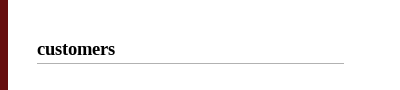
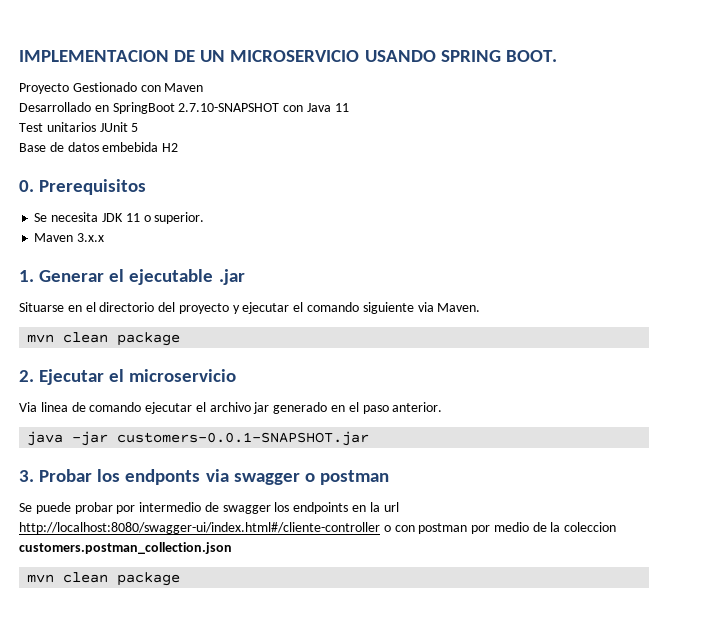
[37,44,115,55] customers -> [19,50,557,62] [19,82,204,94] [19,102,349,114] [19,122,139,132] [19,142,179,152] [19,179,147,195] [34,212,205,224] [34,233,105,242] [19,269,245,285] [19,302,481,314] [27,332,181,346] [19,369,237,385] [19,402,443,414] [27,431,370,446] [19,469,389,485] [19,502,399,514] [19,522,617,534] [19,542,232,554] [27,572,181,586] IMPLEMENTACION DE UN MICROSERVICIO USANDO SPRING BOOT. // Proyecto Gestionado con Maven // Desarrollado en SpringBoot 2.7.10-SNAPSHOT con Java 11 // Test unitarios JUnit 5 // Base de datos embebida H2 // 0. Prerequisitos // Se necesita JDK 11 o superior. // Maven 3.x.x // 1. Generar el ejecutable .jar // Situarse en el directorio del proyecto y ejecutar el comando siguiente via Maven. // mvn clean package // 2. Ejecutar el microservicio // Via linea de comando ejecutar el archivo jar generado en el paso anterior. // java -jar customers-0.0.1-SNAPSHOT.jar // 3. Probar los endponts via swagger o postman // Se puede probar por intermedio de swagger los endpoints en la url http://localhost:8080/swagger-ui/index.html#/cliente-controller o con postman por medio de la coleccion customers.postman_collection.json // mvn clean package

